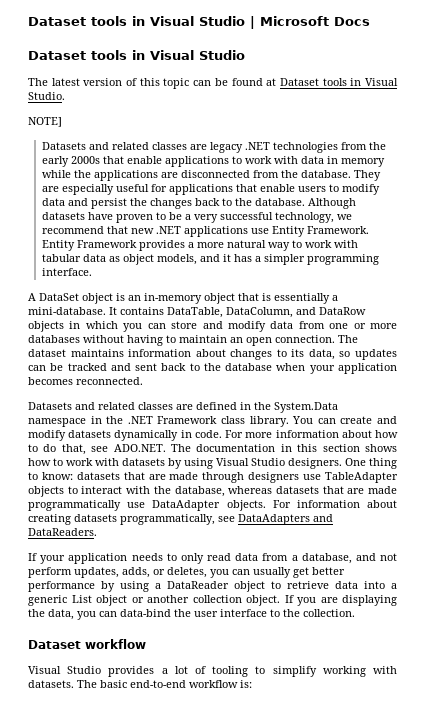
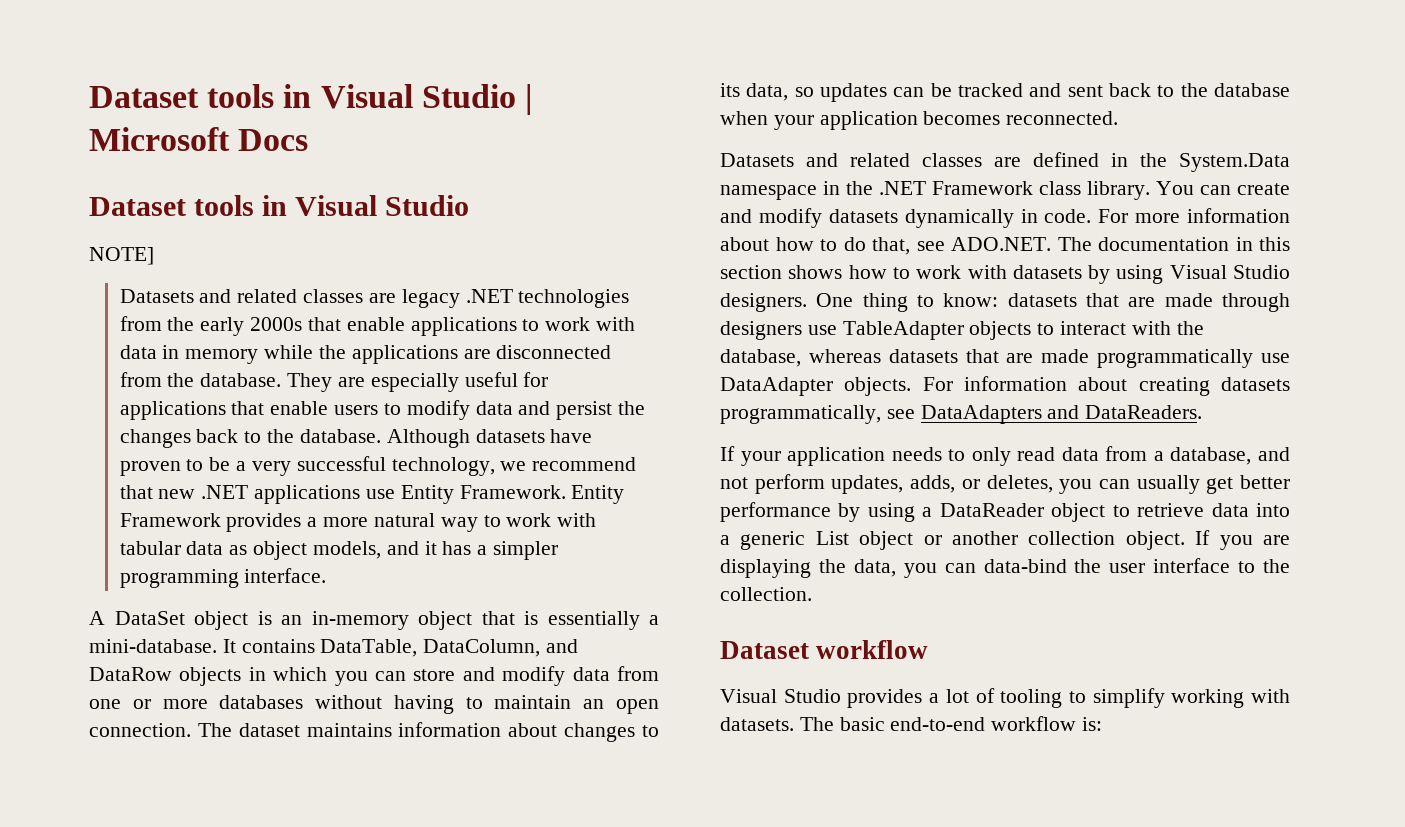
[28,78,398,89] [28,92,65,100] // The latest version of this topic can be found at Dataset tools in Visual Studio. -> (470, 205) none

